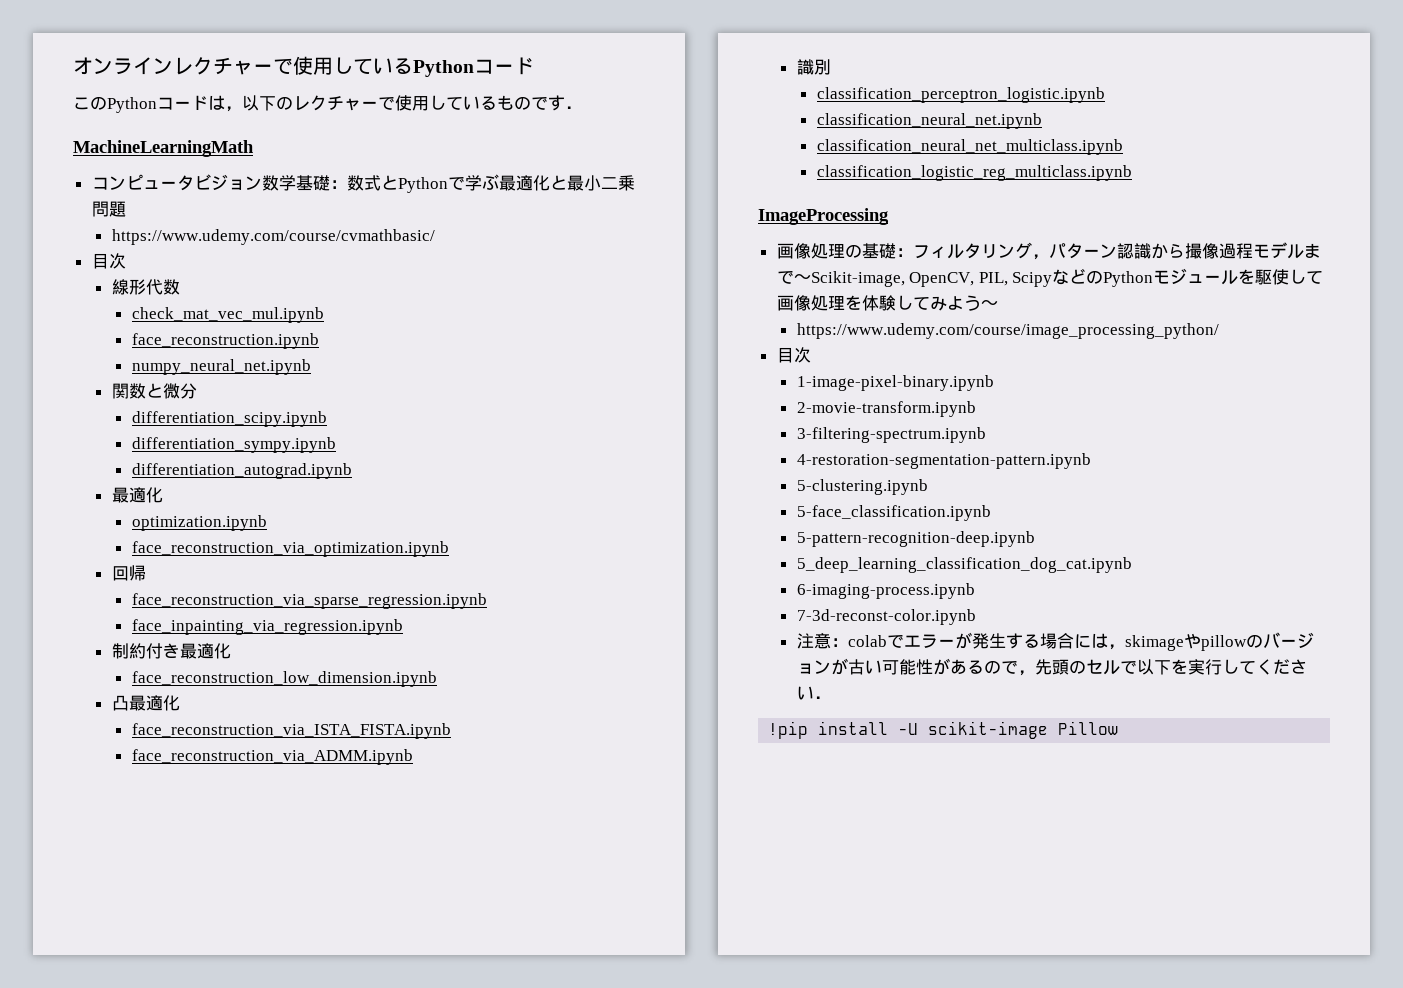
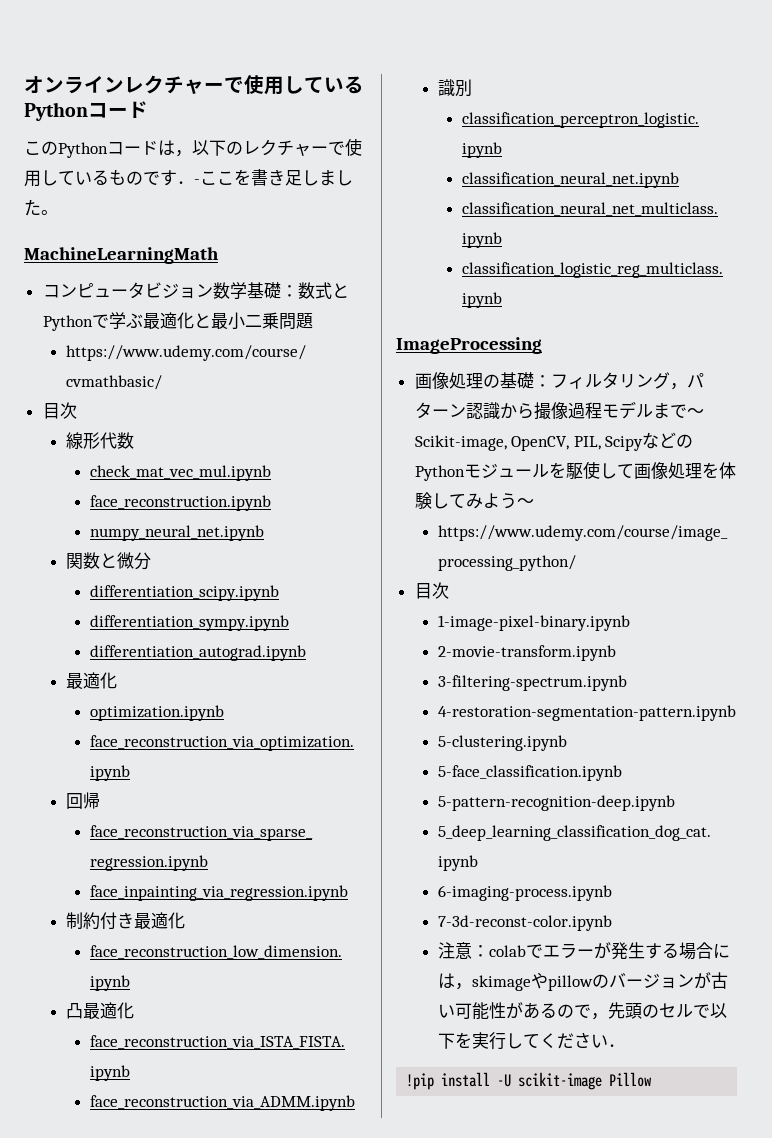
(582, 107) none -> [194,169,353,186] [24,199,58,216] -ここを書き足しました。

